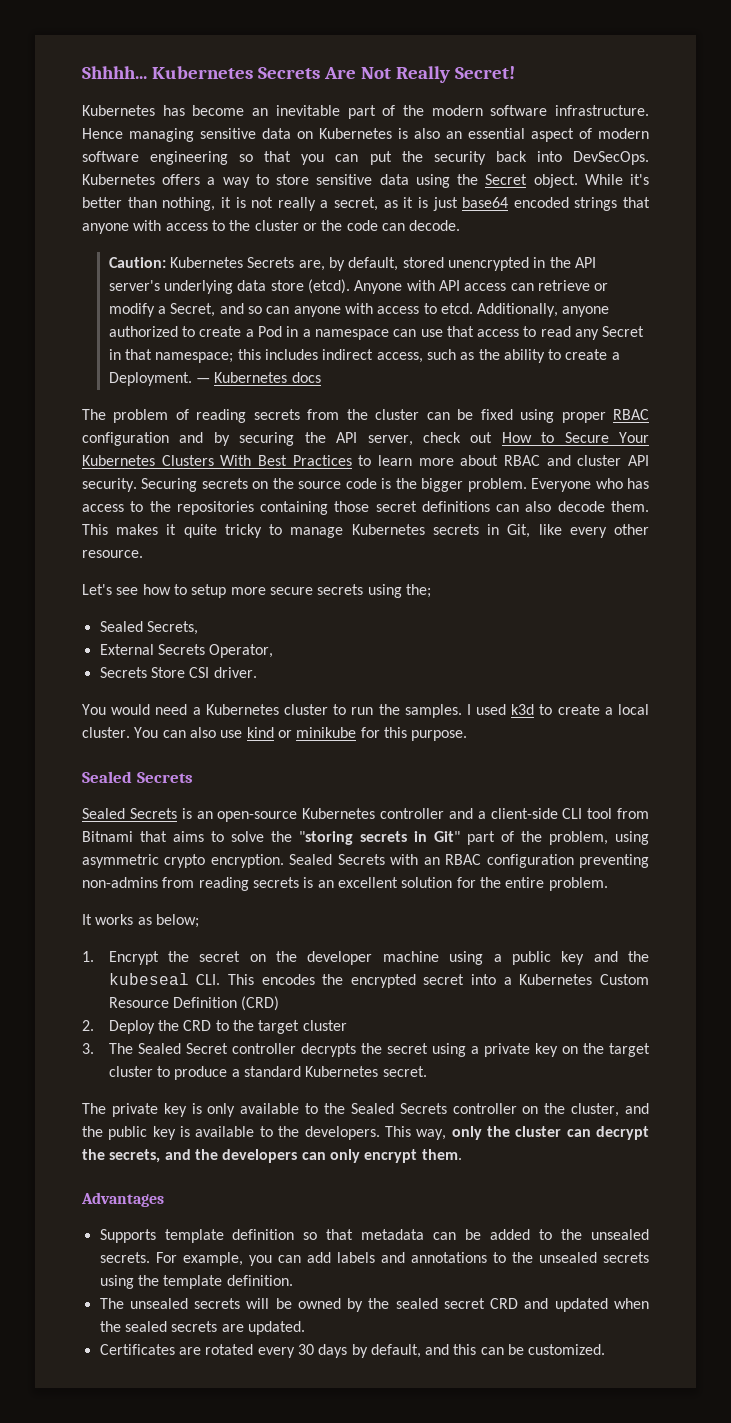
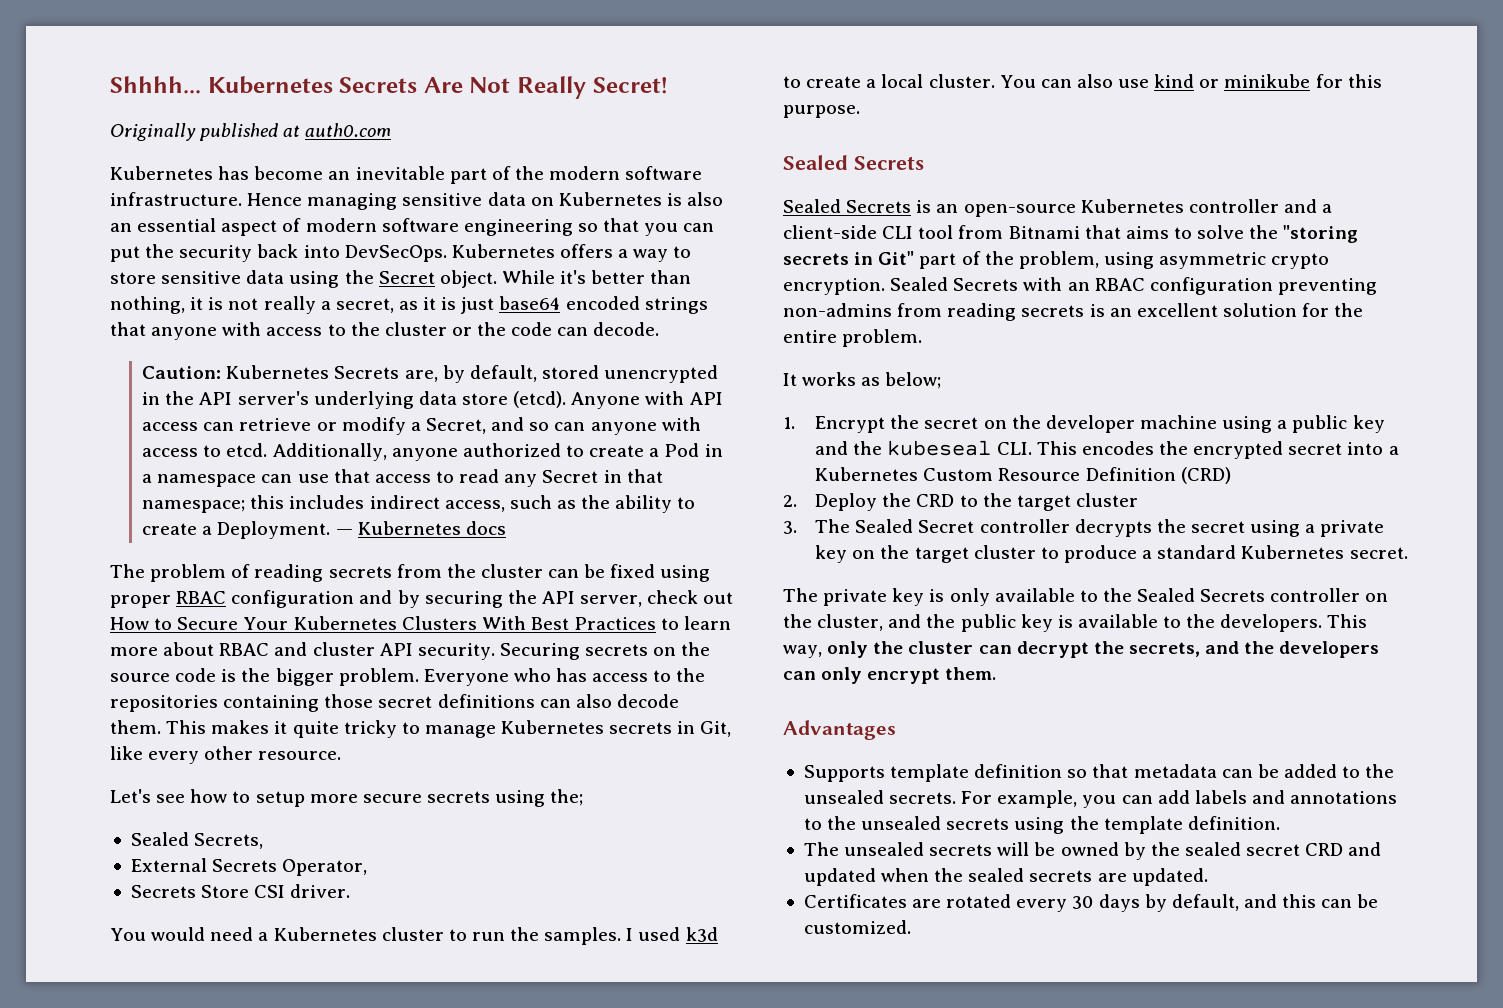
(515, 72) none -> [110,123,392,141] // Originally published at auth0.com

